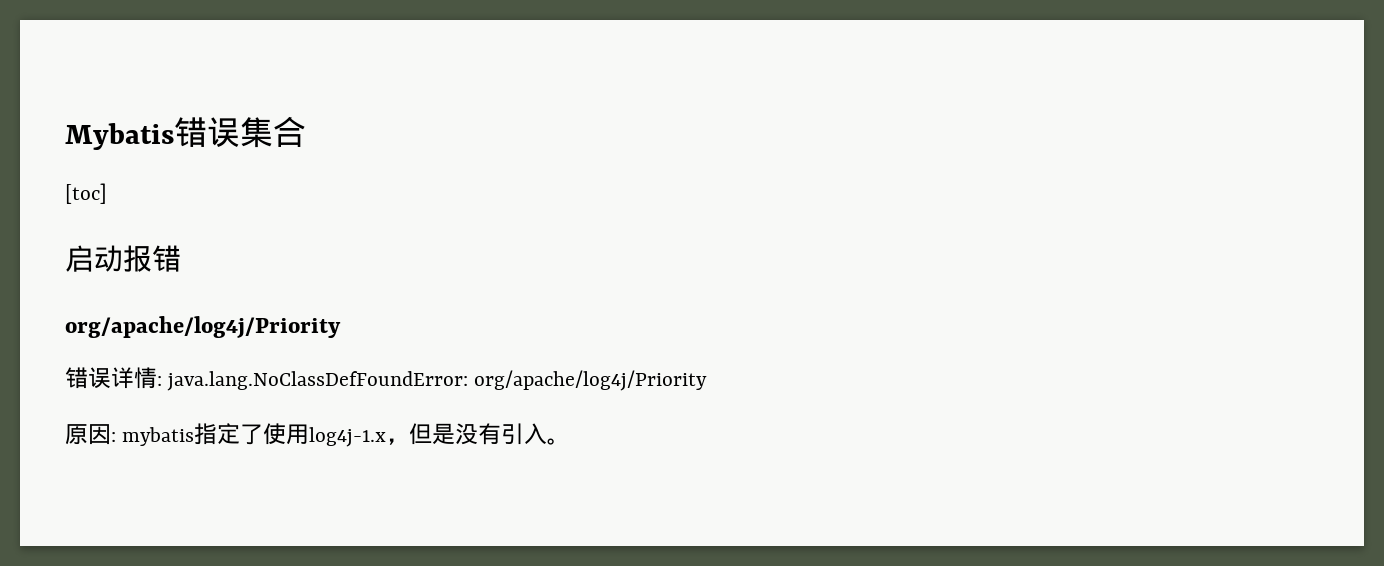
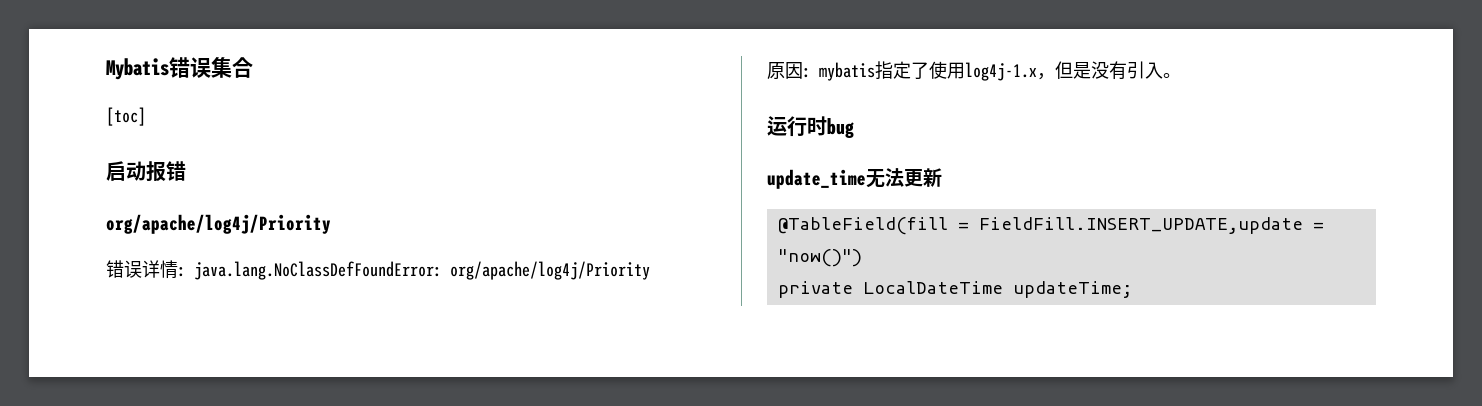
(571, 441) none -> [767,116,854,138] [767,168,942,189] [777,217,1324,235] [777,249,862,267] [777,281,1132,298] // 运行时bug // update_time无法更新 // @TableField(fill = FieldFill.INSERT_UPDATE,update = "now()") // private LocalDateTime updateTime;

